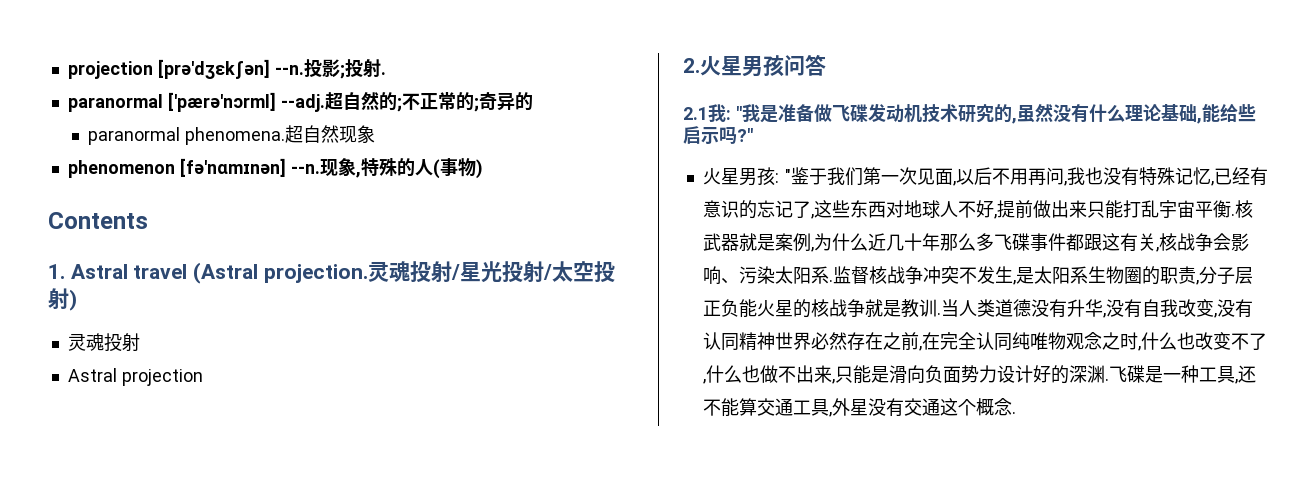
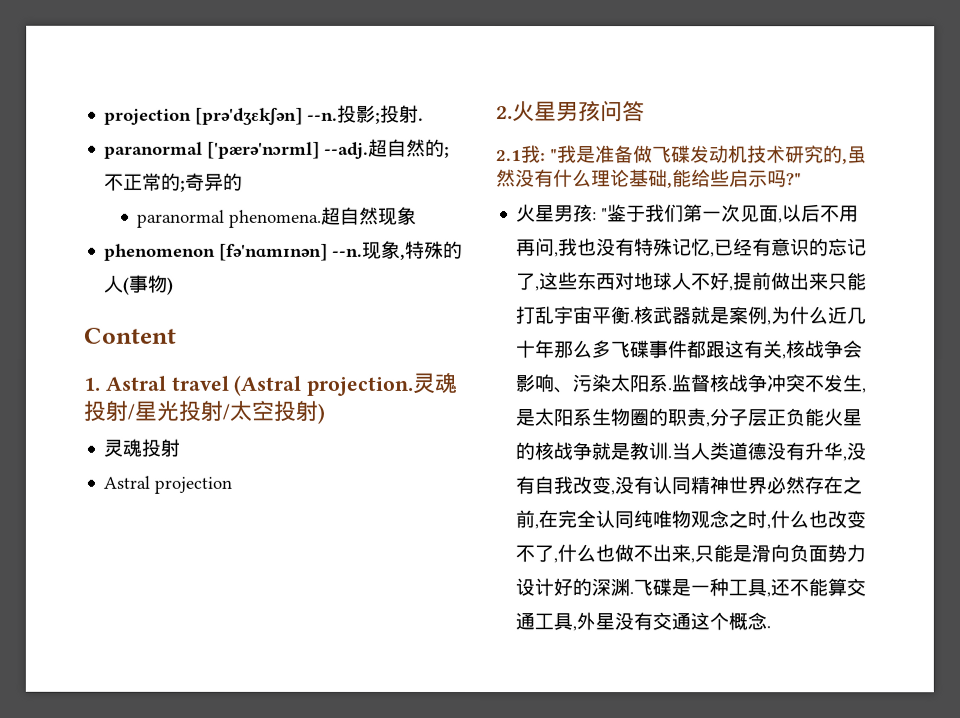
[48,212,148,229] Contents -> [84,327,177,344] Content

